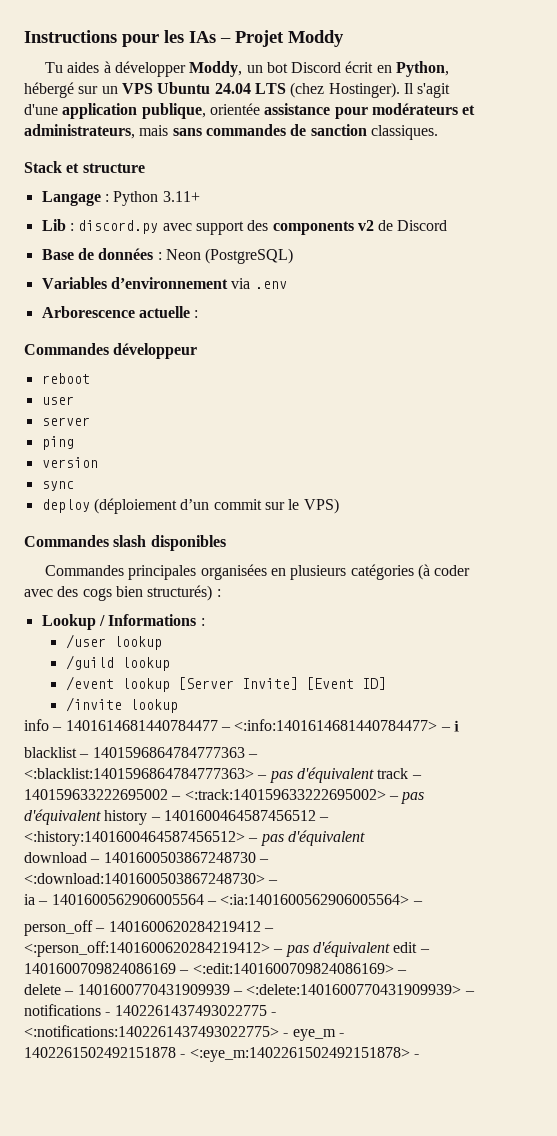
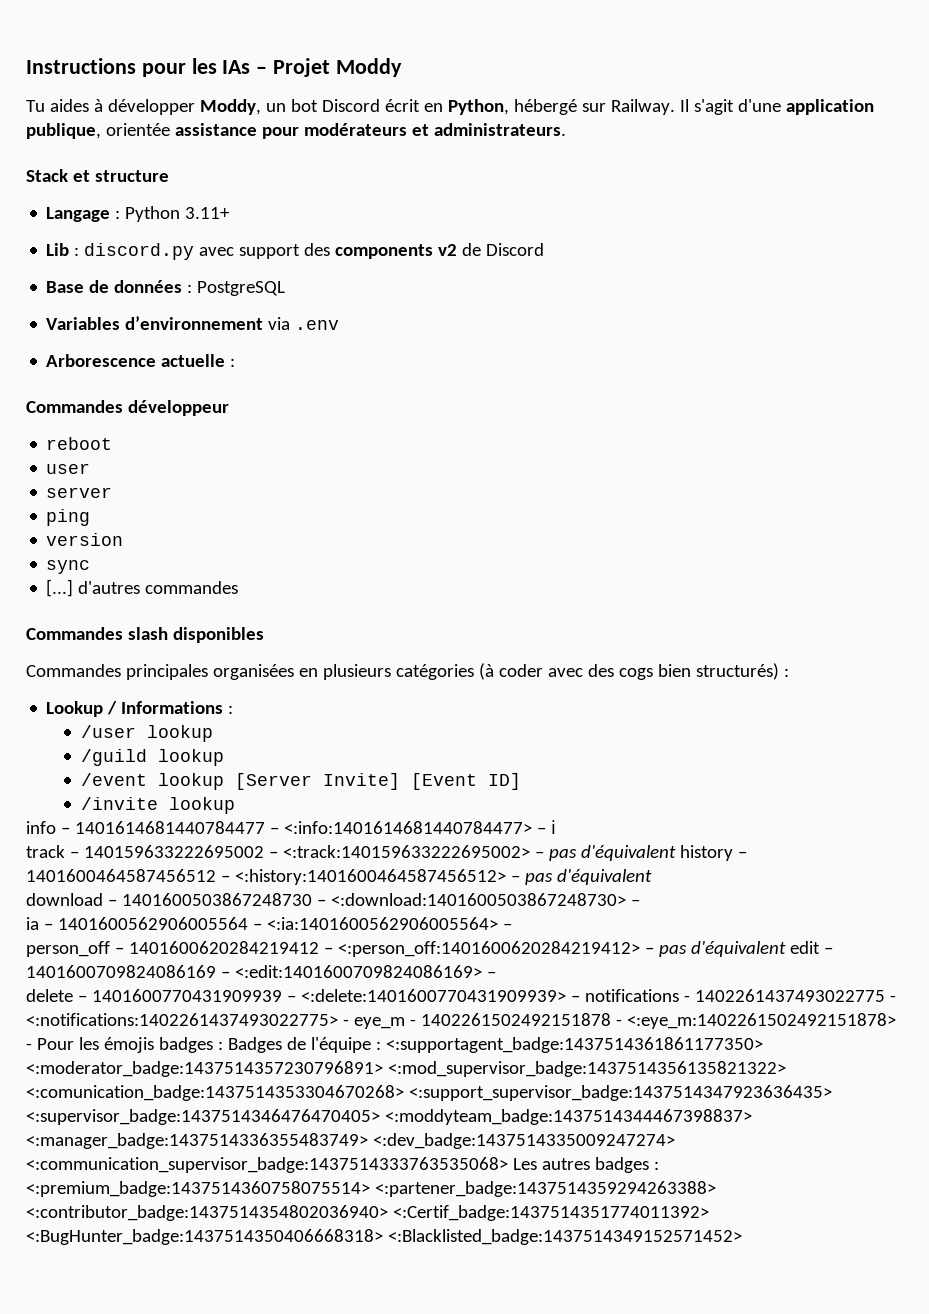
[101,82,400,98] un VPS Ubuntu 24.04 LTS (chez Hostinger). -> [610,99,675,115] Railway.
[24,124,438,140] administrateurs, mais sans commandes de sanction classiques. -> [433,123,566,136] administrateurs.
[165,248,294,264] Neon (PostgreSQL) -> [197,281,286,296] PostgreSQL
[41,498,339,514] deploy (déploiement d’un commit sur le VPS) -> [46,579,239,597] [...] d'autres commandes
[24,747,258,758] [24,767,374,783] blacklist – 1401596864784777363 – <:blacklist:1401596864784777363> – pas d'équivalent -> (556, 827) none
(419, 1056) none -> [36,1037,763,1053] [26,1061,786,1077] [26,1085,832,1101] [26,1109,752,1125] [26,1133,675,1149] [26,1157,659,1173] [26,1181,716,1197] [26,1205,709,1221] [26,1229,742,1245] Pour les émojis badges : Badges de l'équipe : <:supportagent_badge:1437514361861177350> <:moderator_badge:1437514357230796891> <:mod_supervisor_badge:1437514356135821322> <:comunication_badge:1437514353304670268> <:support_supervisor_badge:1437514347923636435> <:supervisor_badge:1437514346476470405> <:moddyteam_badge:1437514344467398837> <:manager_badge:1437514336355483749> <:dev_badge:1437514335009247274> <:communication_supervisor_badge:1437514333763535068> Les autres badges : <:premium_badge:1437514360758075514> <:partener_badge:1437514359294263388> <:contributor_badge:1437514354802036940> <:Certif_badge:1437514351774011392> <:BugHunter_badge:1437514350406668318> <:Blacklisted_badge:1437514349152571452>

